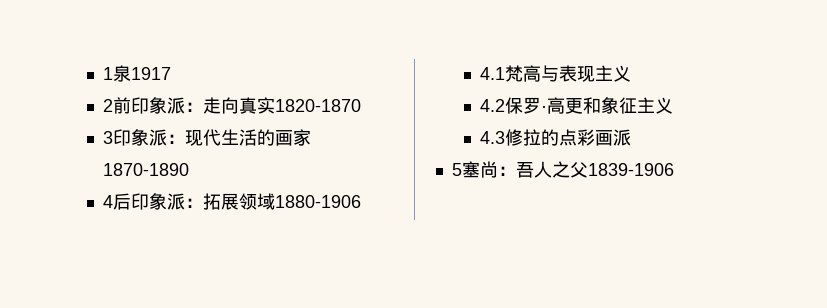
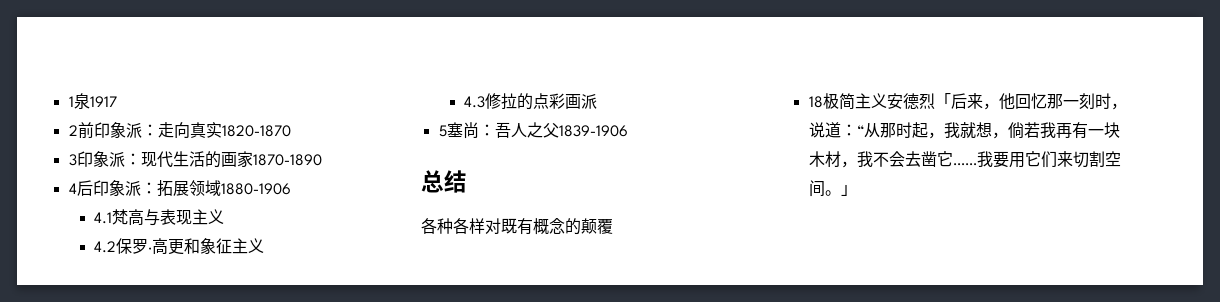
(674, 169) none -> [421,170,467,193] [421,218,613,235] [808,93,1127,110] [808,122,1120,139] [808,151,1121,168] [808,180,857,197] // 总结 // 各种各样对既有概念的颠覆 // 18极简主义安德烈「后来，他回忆那一刻时，说道：“从那时起，我就想，倘若我再有一块木材，我不会去凿它……我要用它们来切割空间。」

